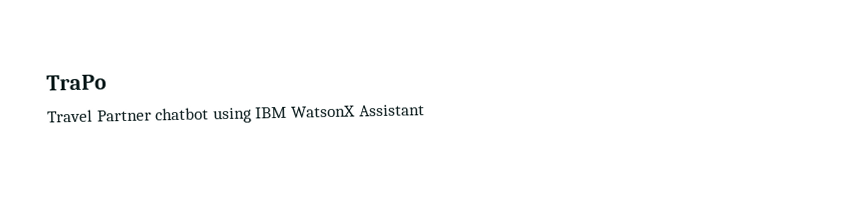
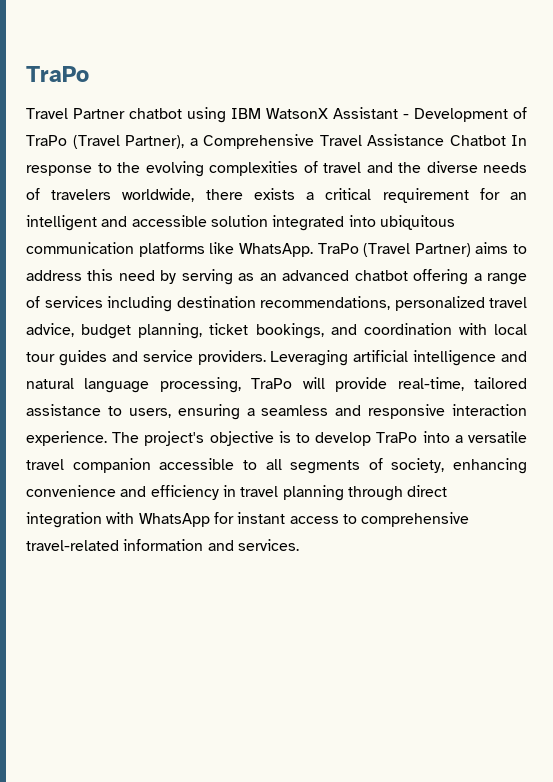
(425, 110) none -> [403,107,527,122] [26,134,527,149] [26,161,527,177] [26,188,527,203] [26,215,455,231] [26,242,527,257] [26,269,527,285] [26,296,527,312] [26,323,527,339] [26,350,527,366] [26,377,527,393] [26,404,527,420] [26,431,527,446] [26,458,527,474] [26,485,448,501] [26,512,470,528] [26,539,299,551] - Development of TraPo (Travel Partner), a Comprehensive Travel Assistance Chatbot In response to the evolving complexities of travel and the diverse needs of travelers worldwide, there exists a critical requirement for an intelligent and accessible solution integrated into ubiquitous communication platforms like WhatsApp. TraPo (Travel Partner) aims to address this need by serving as an advanced chatbot offering a range of services including destination recommendations, personalized travel advice, budget planning, ticket bookings, and coordination with local tour guides and service providers. Leveraging artificial intelligence and natural language processing, TraPo will provide real-time, tailored assistance to users, ensuring a seamless and responsive interaction experience. The project's objective is to develop TraPo into a versatile travel companion accessible to all segments of society, enhancing convenience and efficiency in travel planning through direct integration with WhatsApp for instant access to comprehensive travel-related information and services.

